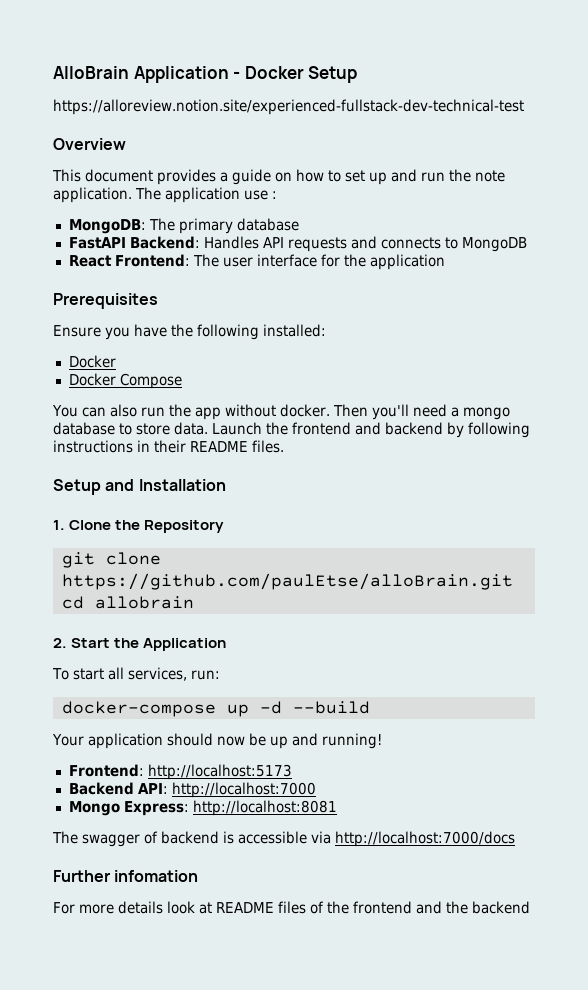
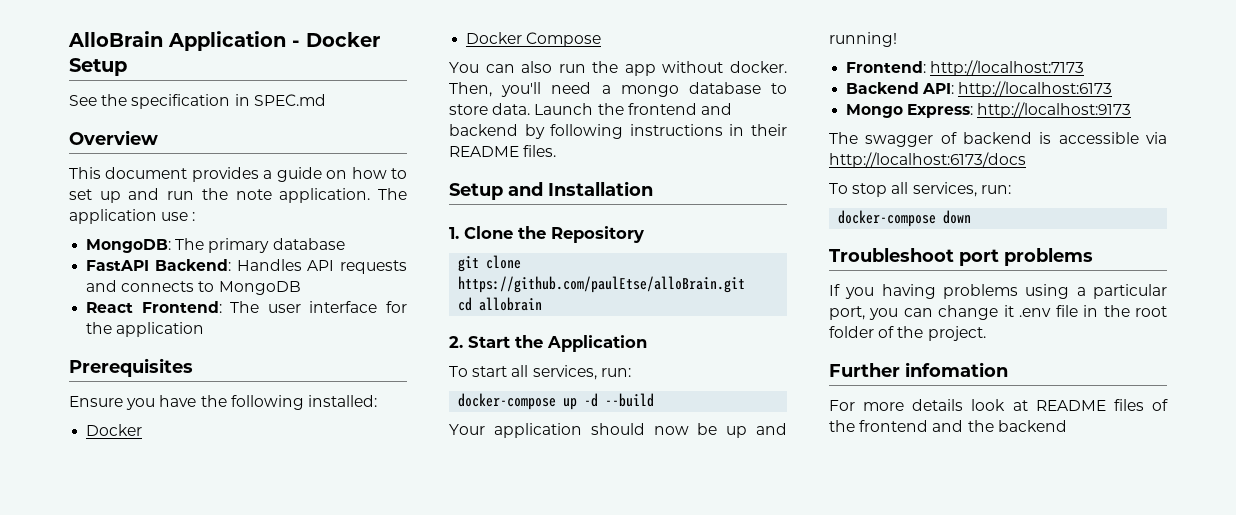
[53,99,524,115] https://alloreview.notion.site/experienced-fullstack-dev-technical-test -> [69,94,326,109] See the specification in SPEC.md
[332,404,368,417] Then -> [449,82,492,97] Then,
[147,764,292,780] http://localhost:5173 -> [930,60,1085,76] http://localhost:7173
[171,782,316,798] http://localhost:7000 -> [958,81,1113,97] http://localhost:6173
[192,800,337,816] http://localhost:8081 -> [977,102,1132,118] http://localhost:9173
[335,831,515,847] http://localhost:7000/docs -> [829,152,1026,168] [829,182,1011,197] [838,210,972,227] [829,248,1093,266] [829,284,1167,299] [829,305,1167,320] [829,326,986,341] http://localhost:6173/docs // To stop all services, run: // docker-compose down // Troubleshoot port problems // If you having problems using a particular port, you can change it .env file in the root folder of the project.

